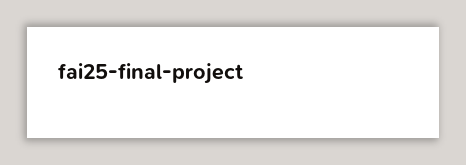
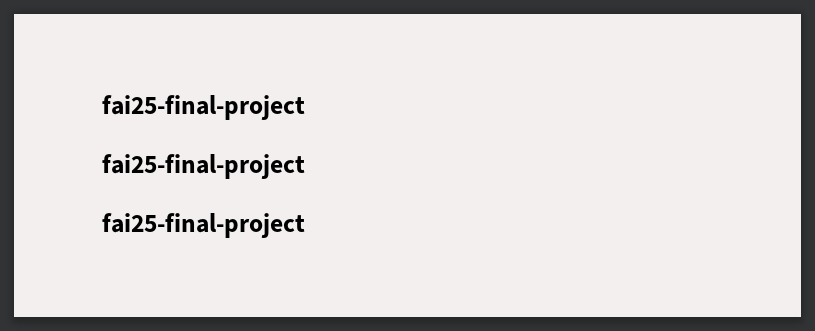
[58,63,243,84] fai25-final-project -> [102,95,305,120] [102,154,305,179] [102,213,305,238] fai25-final-project // fai25-final-project // fai25-final-project

